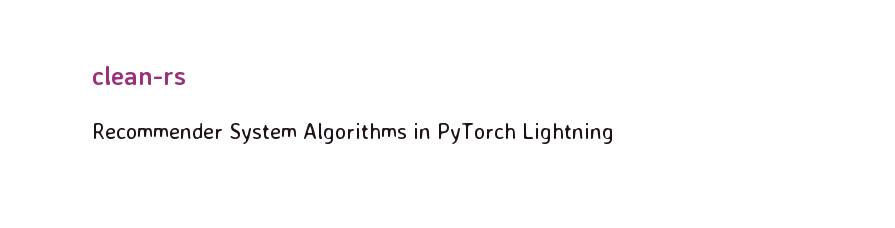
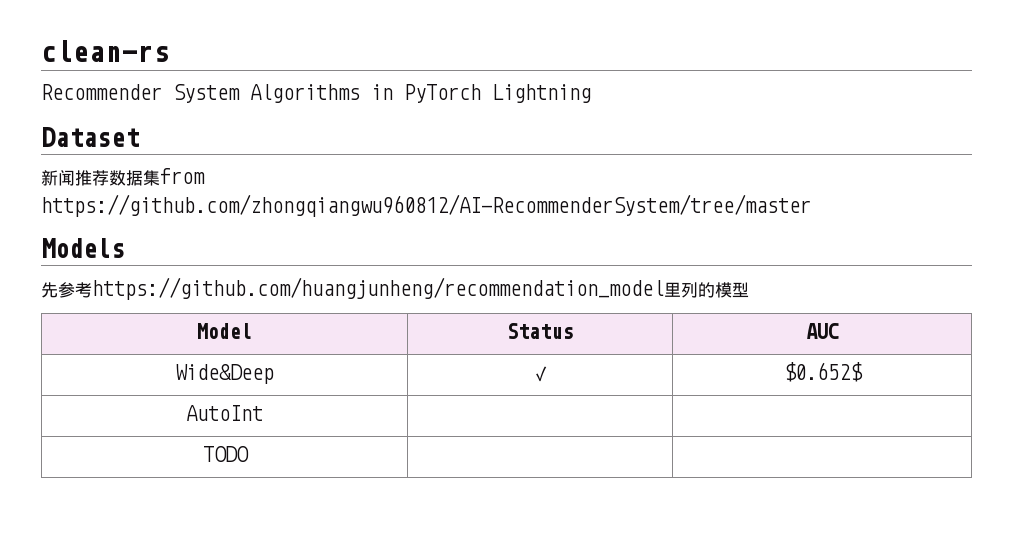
(614, 133) none -> [41,127,139,147] [41,168,205,186] [41,194,811,217] [41,238,125,258] [41,277,749,300] [197,323,252,339] [507,323,573,339] [805,323,839,339] [175,364,274,384] [531,366,549,382] [783,362,863,382] [186,405,263,421] [202,446,249,462] // Dataset // 新闻推荐数据集from https://github.com/zhongqiangwu960812/AI-RecommenderSystem/tree/master // Models // 先参考https://github.com/huangjunheng/recommendation_model里列的模型 // Model | Status | AUC // Wide&Deep | ✓ | $0.652$ // AutoInt | | // TODO | |

